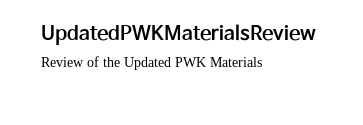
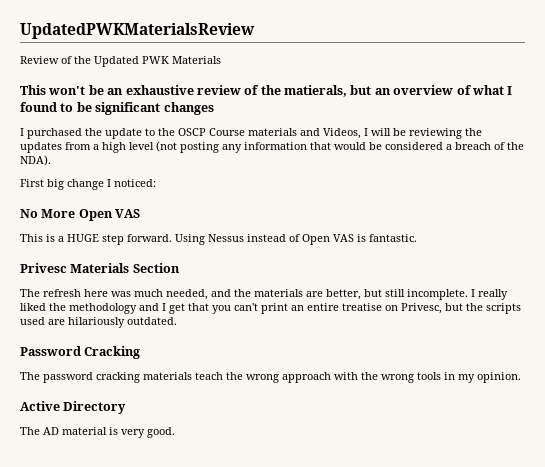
(262, 62) none -> [20,85,513,97] [20,102,214,115] [20,128,482,139] [20,141,524,153] [20,155,51,166] [20,179,156,190] [20,209,141,221] [20,234,417,245] [20,263,180,273] [20,289,508,300] [20,303,521,314] [20,317,177,328] [20,346,141,359] [20,372,521,383] [20,401,127,414] [20,427,175,438] // This won't be an exhaustive review of the matierals, but an overview of what I found to be significant changes // I purchased the update to the OSCP Course materials and Videos, I will be reviewing the updates from a high level (not posting any information that would be considered a breach of the NDA). // First big change I noticed: // No More Open VAS // This is a HUGE step forward. Using Nessus instead of Open VAS is fantastic. // Privesc Materials Section // The refresh here was much needed, and the materials are better, but still incomplete. I really liked the methodology and I get that you can't print an entire treatise on Privesc, but the scripts used are hilariously outdated. // Password Cracking // The password cracking materials teach the wrong approach with the wrong tools in my opinion. // Active Directory // The AD material is very good.

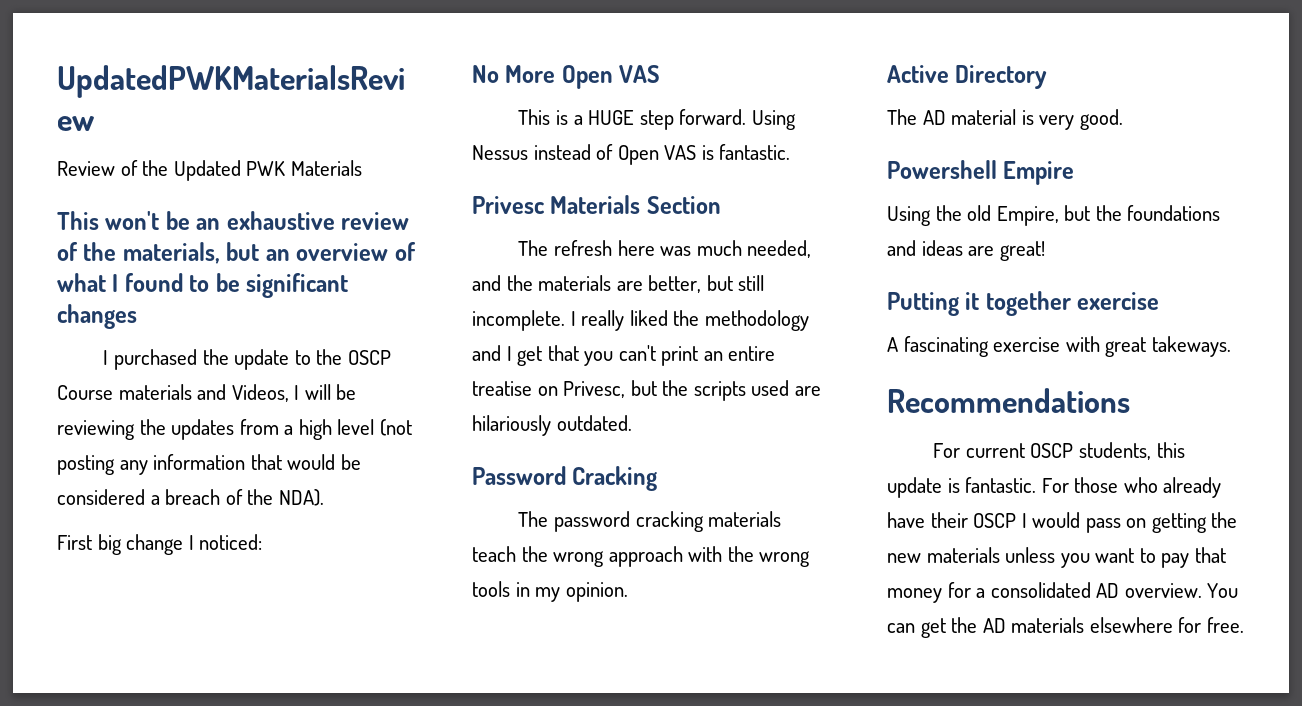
[284,85,347,97] matierals, -> [122,242,220,264] materials,
(175, 432) none -> [887,160,1075,185] [887,205,1221,226] [887,240,1045,261] [887,291,1160,316] [887,336,1231,357] [887,388,1130,413] [933,442,1185,460] [887,477,1222,498] [887,512,1238,533] [887,547,1226,568] [887,582,1239,603] [887,617,1244,638] // Powershell Empire // Using the old Empire, but the foundations and ideas are great! // Putting it together exercise // A fascinating exercise with great takeways. // Recommendations // For current OSCP students, this update is fantastic. For those who already have their OSCP I would pass on getting the new materials unless you want to pay that money for a consolidated AD overview. You can get the AD materials elsewhere for free.

